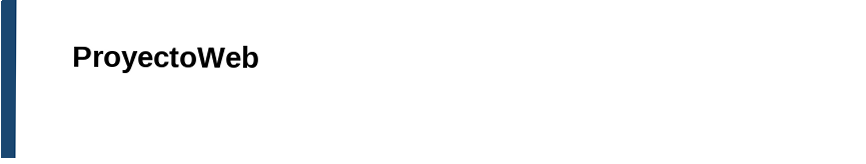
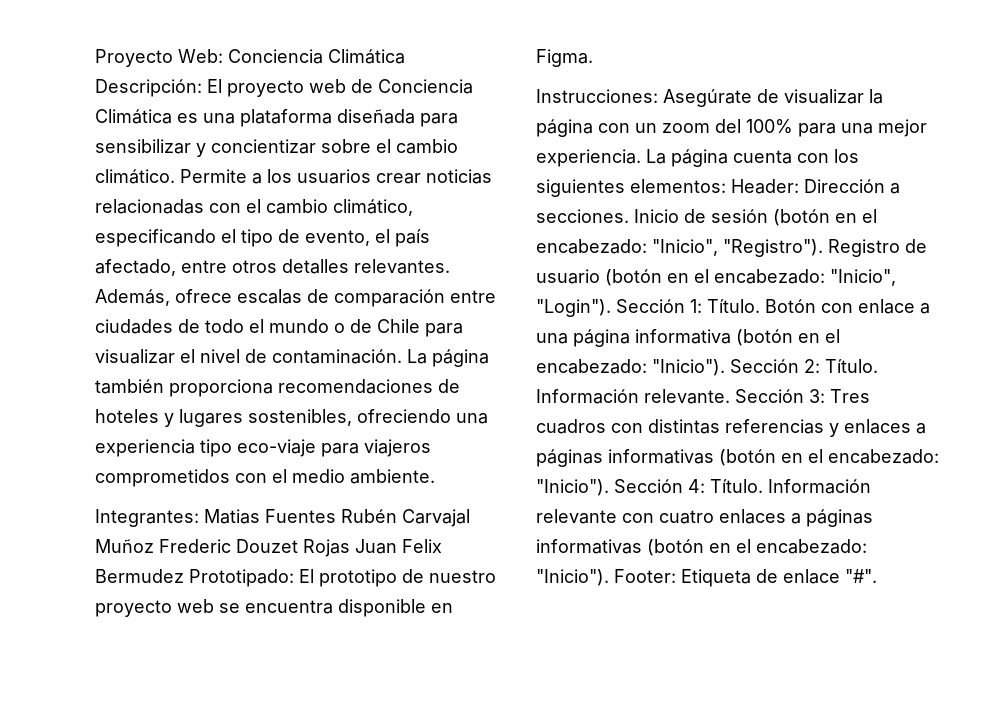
[72,44,260,74] ProyectoWeb -> [95,49,405,67] [95,79,473,97] [95,109,458,127] [95,139,458,157] [95,169,492,184] [95,199,413,216] [95,229,430,247] [95,259,450,276] [95,289,496,307] [95,319,463,337] [95,349,489,367] [95,379,460,397] [95,409,488,427] [95,439,431,457] [95,469,435,487] [95,509,470,527] [95,539,442,557] [95,569,496,587] [95,599,453,617] [536,49,593,67] [536,89,883,107] [536,119,927,137] [536,149,859,167] [536,179,900,197] [536,209,877,226] [536,239,927,257] [536,269,896,286] [536,299,930,317] [536,329,840,347] [536,359,878,376] [536,389,870,404] [536,419,926,437] [536,449,939,467] [536,479,871,496] [536,509,873,527] [536,539,867,556] [536,569,877,587] Proyecto Web: Conciencia Climática Descripción: El proyecto web de Conciencia Climática es una plataforma diseñada para sensibilizar y concientizar sobre el cambio climático. Permite a los usuarios crear noticias relacionadas con el cambio climático, especificando el tipo de evento, el país afectado, entre otros detalles relevantes. Además, ofrece escalas de comparación entre ciudades de todo el mundo o de Chile para visualizar el nivel de contaminación. La página también proporciona recomendaciones de hoteles y lugares sostenibles, ofreciendo una experiencia tipo eco-viaje para viajeros comprometidos con el medio ambiente. // Integrantes: Matias Fuentes Rubén Carvajal Muñoz Frederic Douzet Rojas Juan Felix Bermudez Prototipado: El prototipo de nuestro proyecto web se encuentra disponible en Figma. // Instrucciones: Asegúrate de visualizar la página con un zoom del 100% para una mejor experiencia. La página cuenta con los siguientes elementos: Header: Dirección a secciones. Inicio de sesión (botón en el encabezado: "Inicio", "Registro"). Registro de usuario (botón en el encabezado: "Inicio", "Login"). Sección 1: Título. Botón con enlace a una página informativa (botón en el encabezado: "Inicio"). Sección 2: Título. Información relevante. Sección 3: Tres cuadros con distintas referencias y enlaces a páginas informativas (botón en el encabezado: "Inicio"). Sección 4: Título. Información relevante con cuatro enlaces a páginas informativas (botón en el encabezado: "Inicio"). Footer: Etiqueta de enlace "#".

